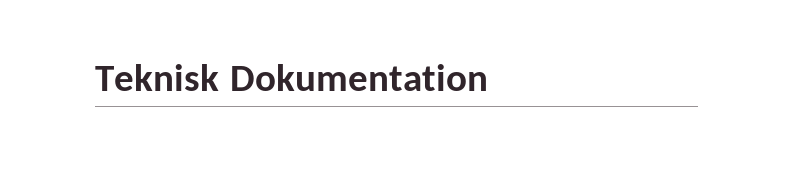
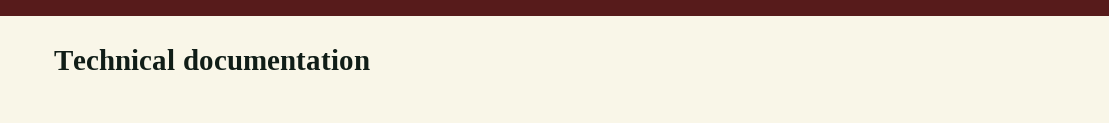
[95,64,488,91] Teknisk Dokumentation -> [54,49,370,70] Technical documentation

